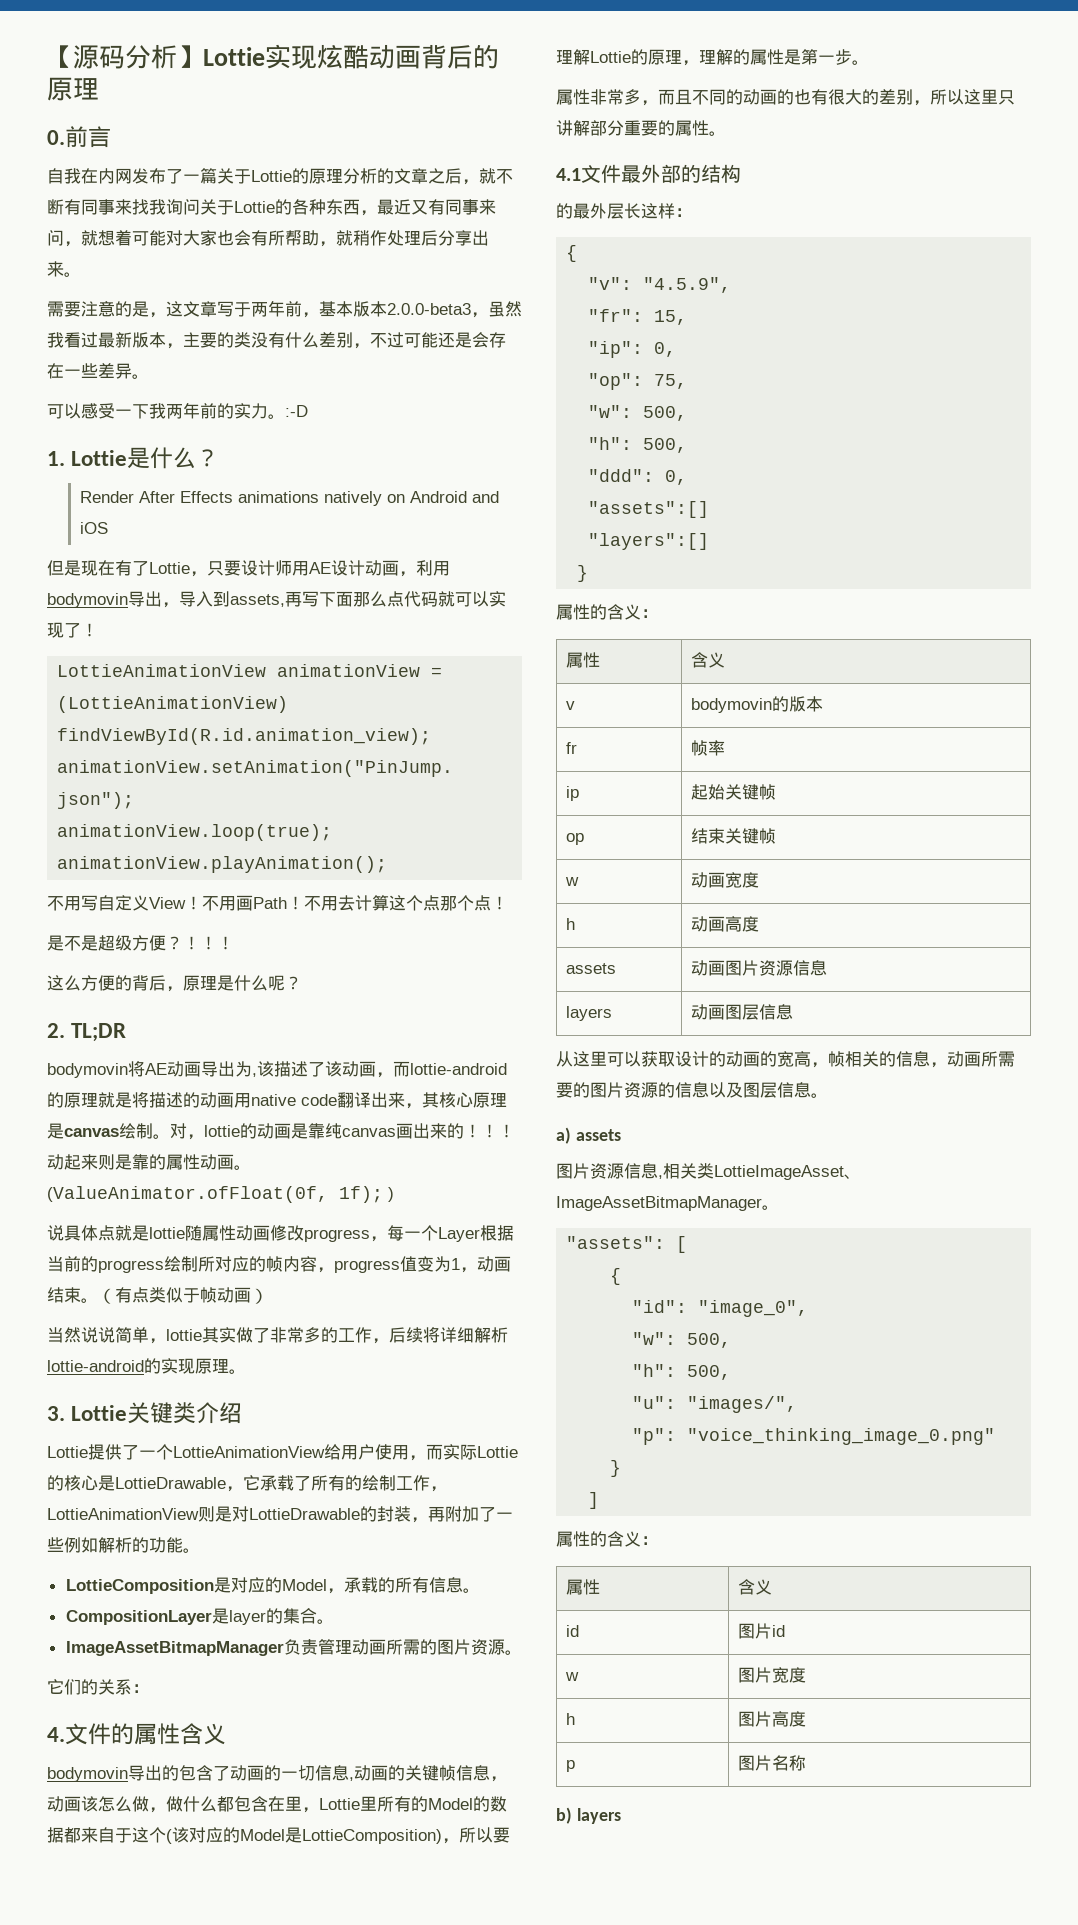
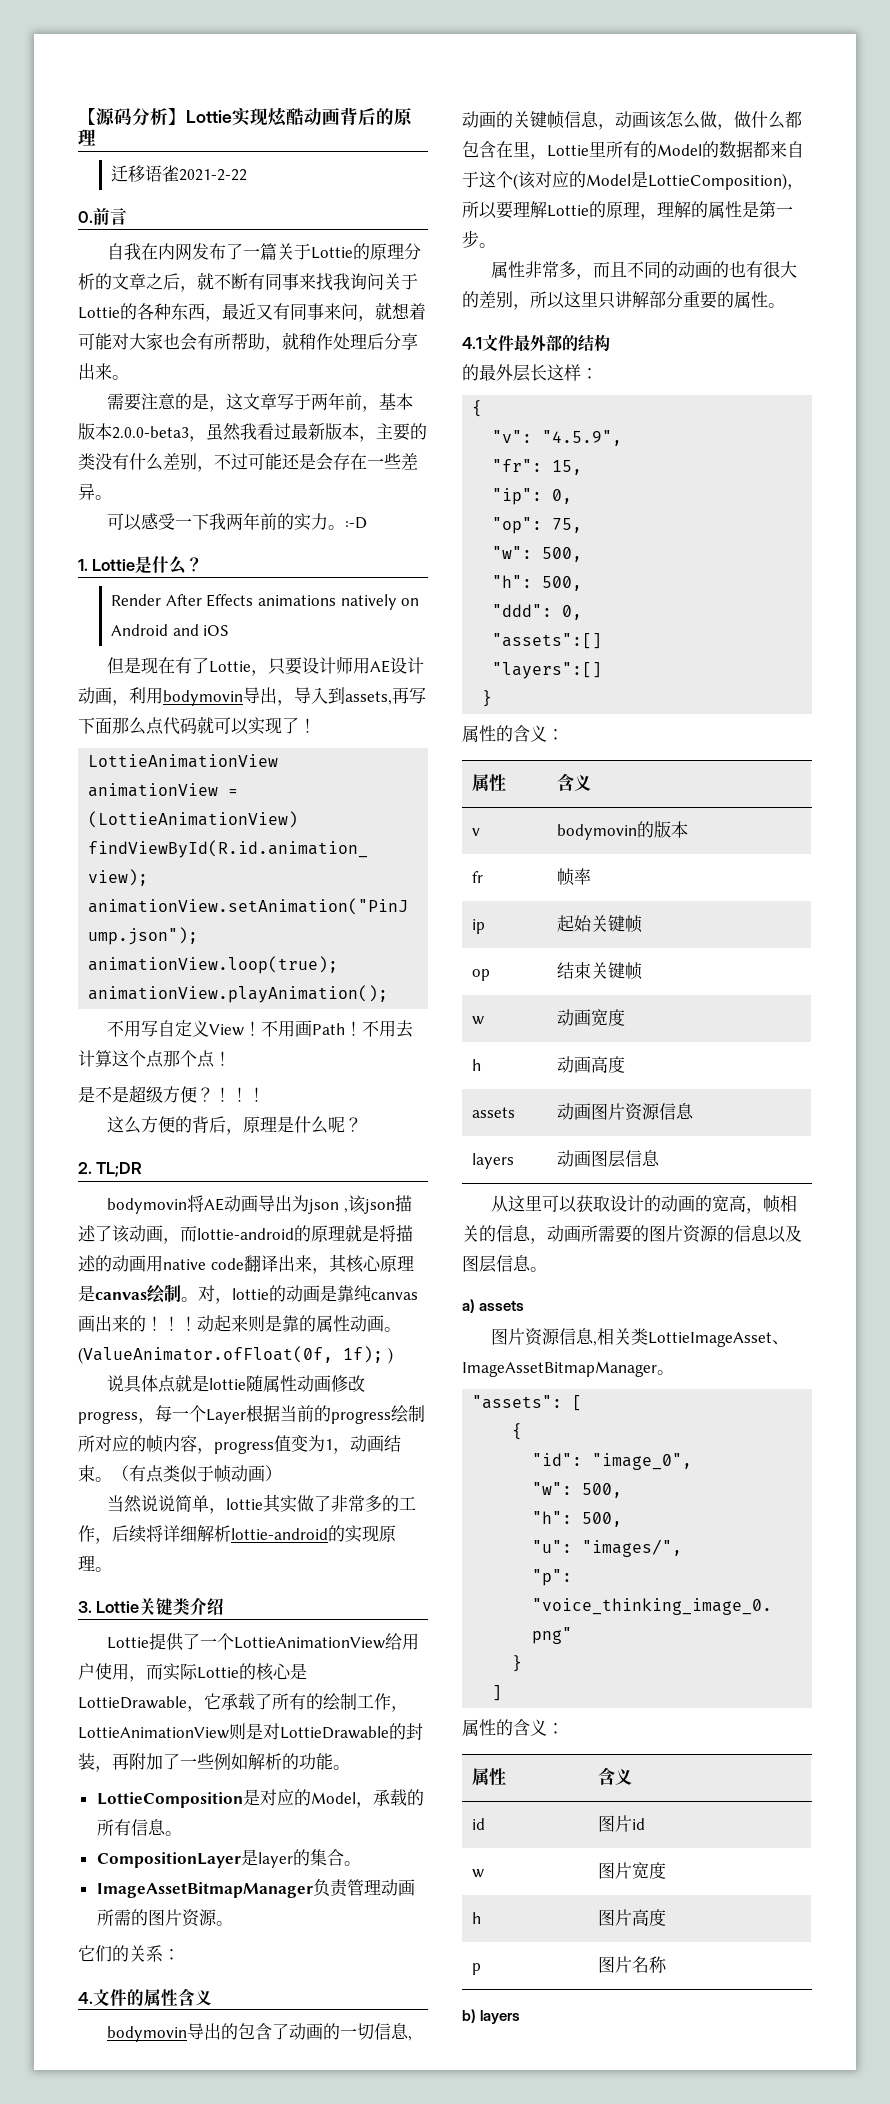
(99, 89) none -> [111,165,248,182] // 迁移语雀2021-2-22
[252,1061,274,1077] ,该 -> [307,1195,395,1214] json ,该json

